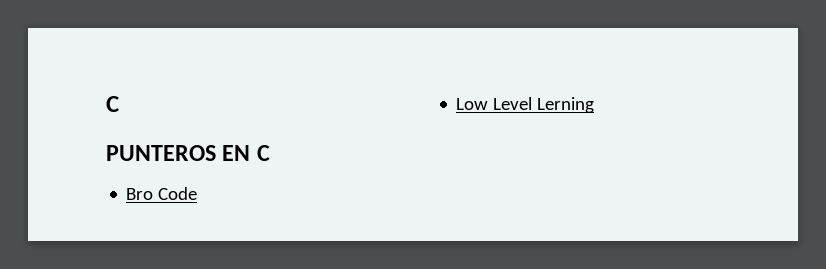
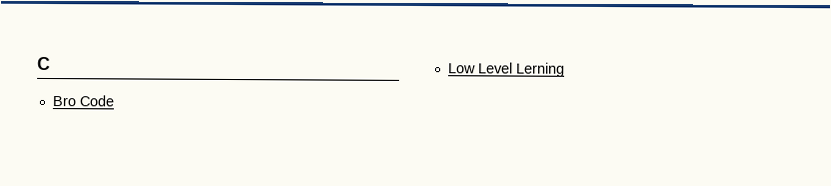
[106,96,119,112] [106,145,270,161] C // PUNTEROS EN C -> [37,56,51,71] C

